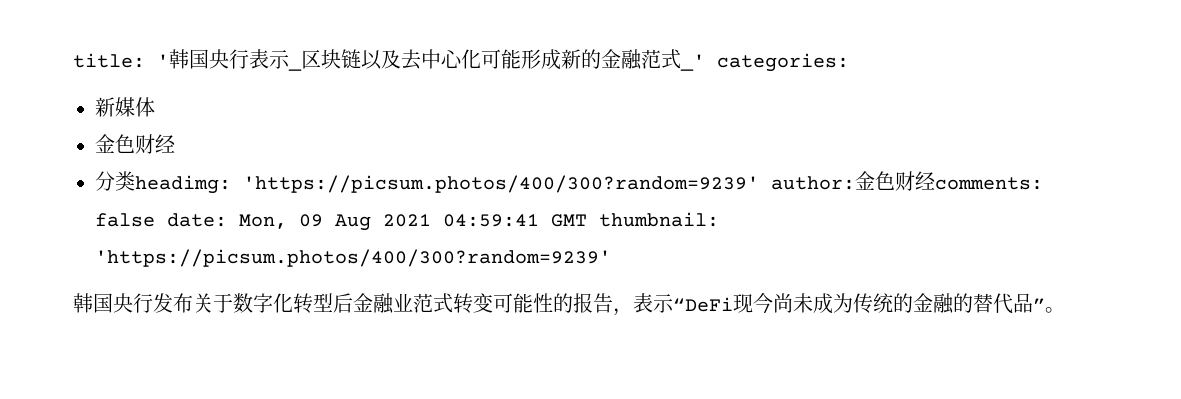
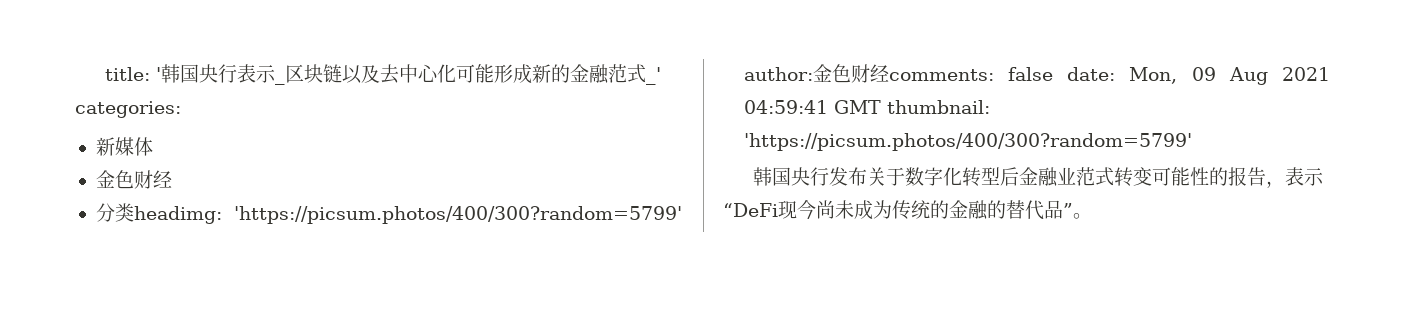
[243,175,759,193] 'https://picsum.photos/400/300?random=9239' -> [234,206,682,224] 'https://picsum.photos/400/300?random=5799'
[95,249,611,267] 'https://picsum.photos/400/300?random=9239' -> [743,133,1192,151] 'https://picsum.photos/400/300?random=5799'

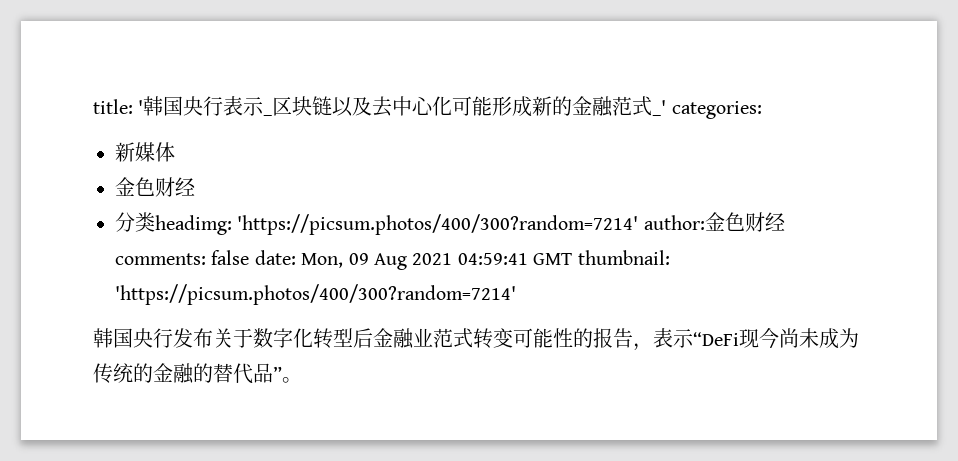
[234,206,682,224] 'https://picsum.photos/400/300?random=5799' -> [237,214,639,235] 'https://picsum.photos/400/300?random=7214'
[743,133,1192,151] 'https://picsum.photos/400/300?random=5799' -> [115,284,516,305] 'https://picsum.photos/400/300?random=7214'

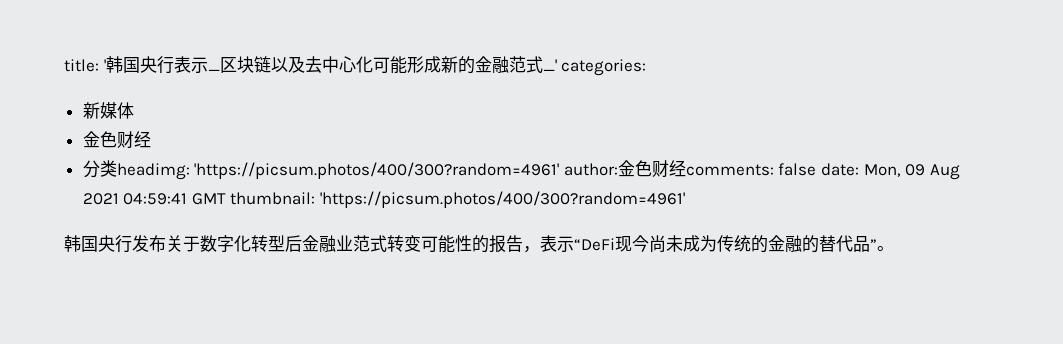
[237,214,639,235] 'https://picsum.photos/400/300?random=7214' -> [194,162,560,179] 'https://picsum.photos/400/300?random=4961'
[115,284,516,305] 'https://picsum.photos/400/300?random=7214' -> [320,191,686,208] 'https://picsum.photos/400/300?random=4961'

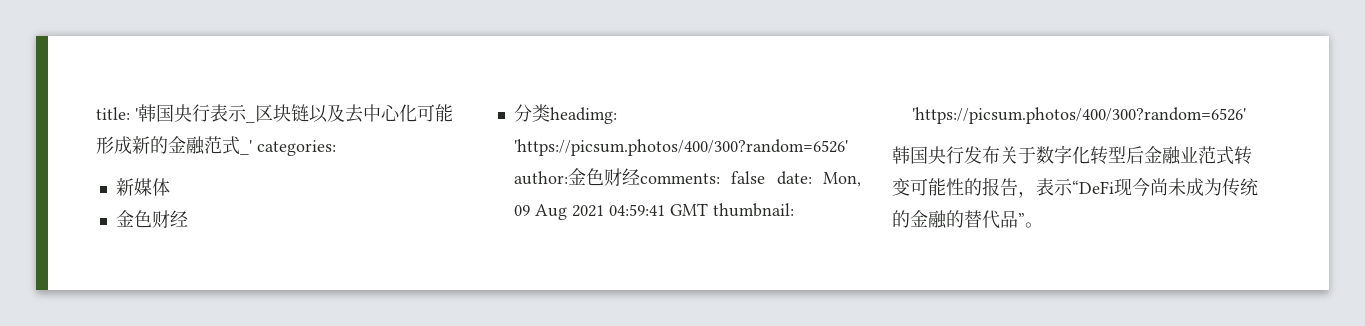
[194,162,560,179] 'https://picsum.photos/400/300?random=4961' -> [513,139,848,156] 'https://picsum.photos/400/300?random=6526'
[320,191,686,208] 'https://picsum.photos/400/300?random=4961' -> [911,107,1246,124] 'https://picsum.photos/400/300?random=6526'

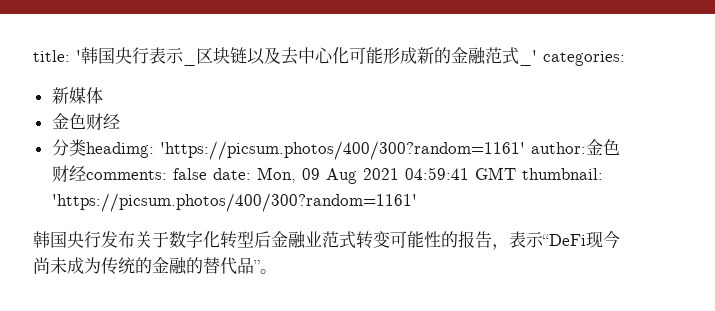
[513,139,848,156] 'https://picsum.photos/400/300?random=6526' -> [159,141,525,160] 'https://picsum.photos/400/300?random=1161'
[911,107,1246,124] 'https://picsum.photos/400/300?random=6526' -> [51,193,417,212] 'https://picsum.photos/400/300?random=1161'

